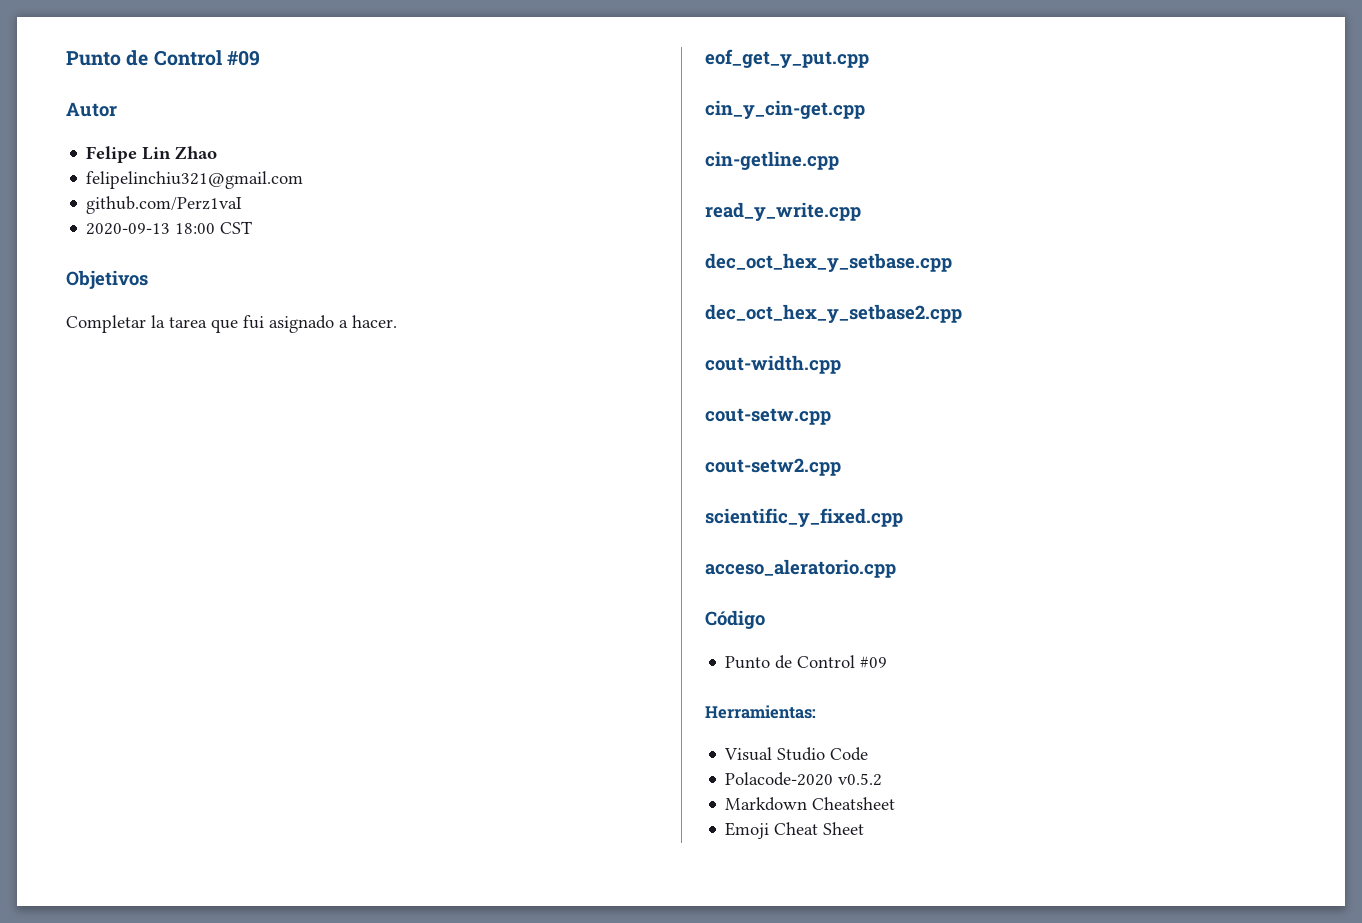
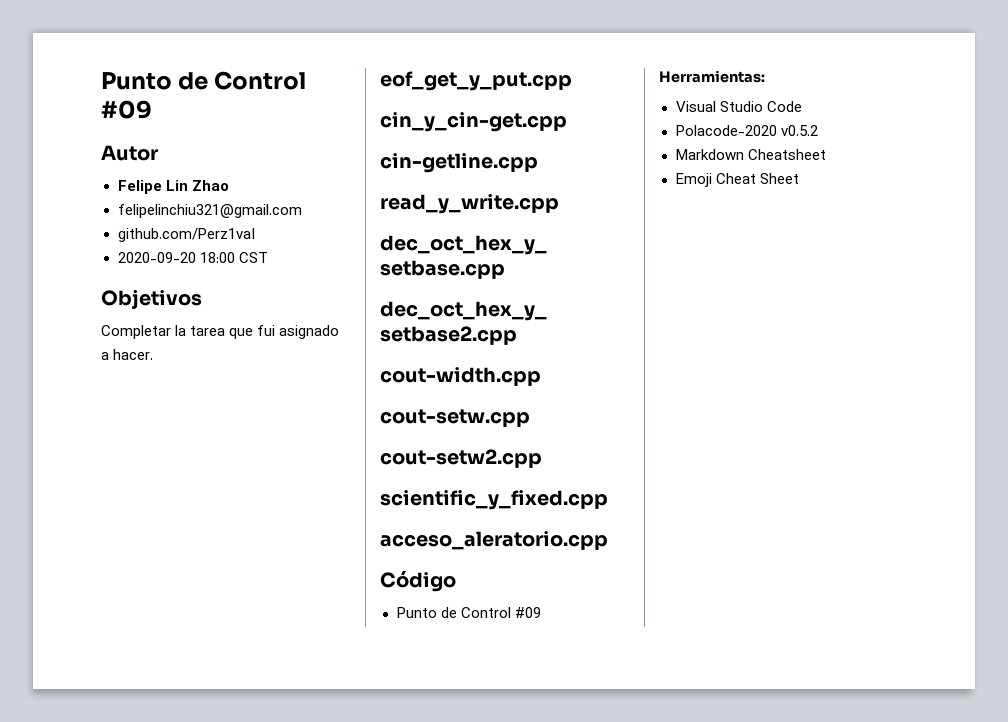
[86,223,171,235] 2020-09-13 -> [117,252,196,263] 2020-09-20

